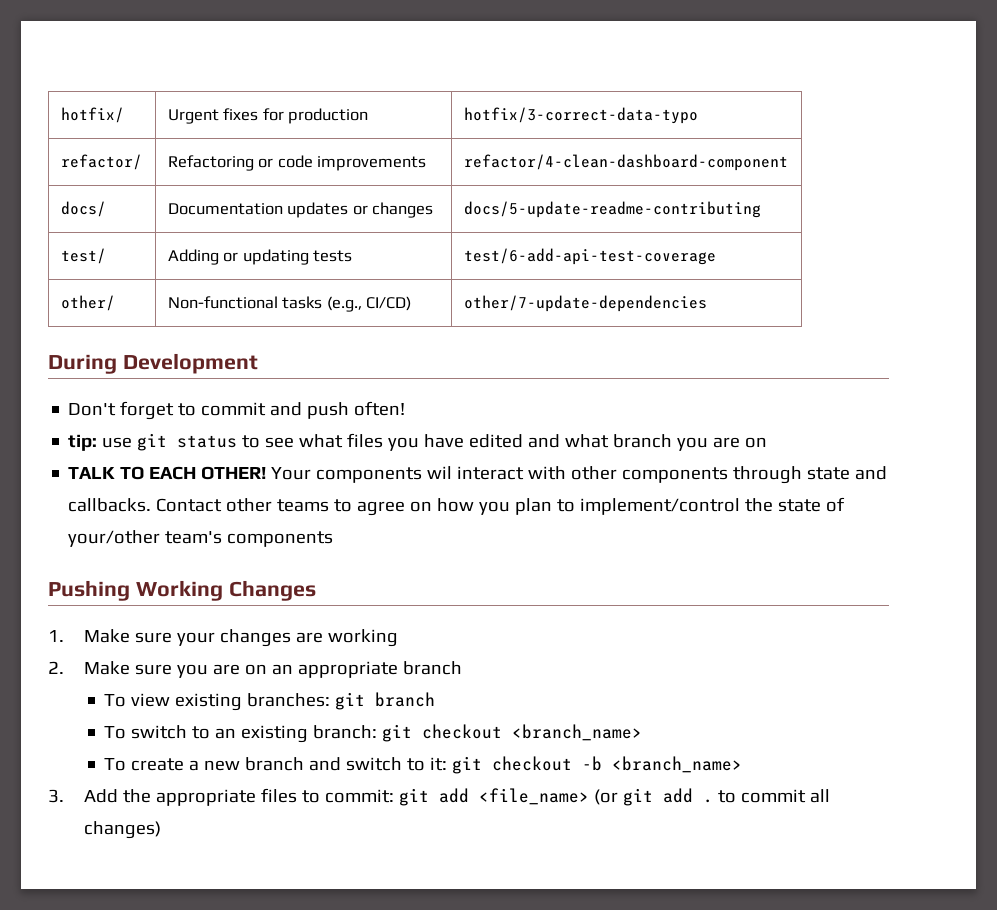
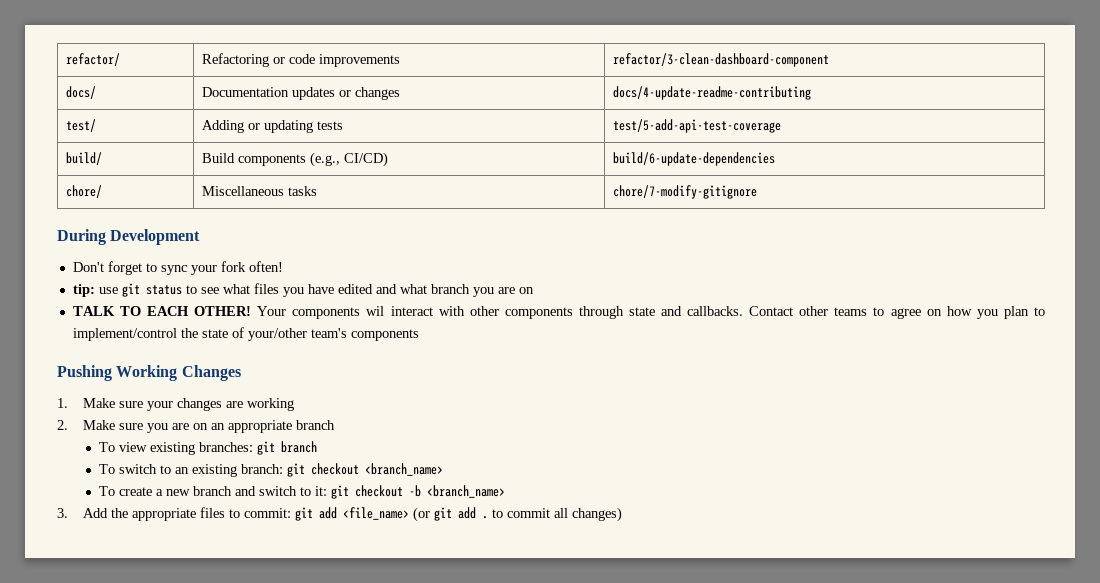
[60,107,124,123] [167,108,369,124] [463,107,698,124] hotfix/ | Urgent fixes for production | hotfix/3-correct-data-typo // -> (65, 59) none
[463,154,788,171] refactor/4-clean-dashboard-component -> [612,53,829,67] refactor/3-clean-dashboard-component
[463,201,761,218] docs/5-update-readme-contributing -> [612,86,811,100] docs/4-update-readme-contributing
[463,248,716,265] [60,295,115,311] [167,296,412,312] [463,295,707,312] test/6-add-api-test-coverage // other/ | Non-functional tasks (e.g., CI/CD) | other/7-update-dependencies -> [612,119,781,133] [65,152,102,165] [201,152,388,167] [612,152,775,166] [65,185,102,198] [201,186,317,196] [612,185,757,199] test/5-add-api-test-coverage // build/ | Build components (e.g., CI/CD) | build/6-update-dependencies // chore/ | Miscellaneous tasks | chore/7-modify-gitignore
[201,402,350,419] commit and push -> [160,261,246,275] sync your fork

